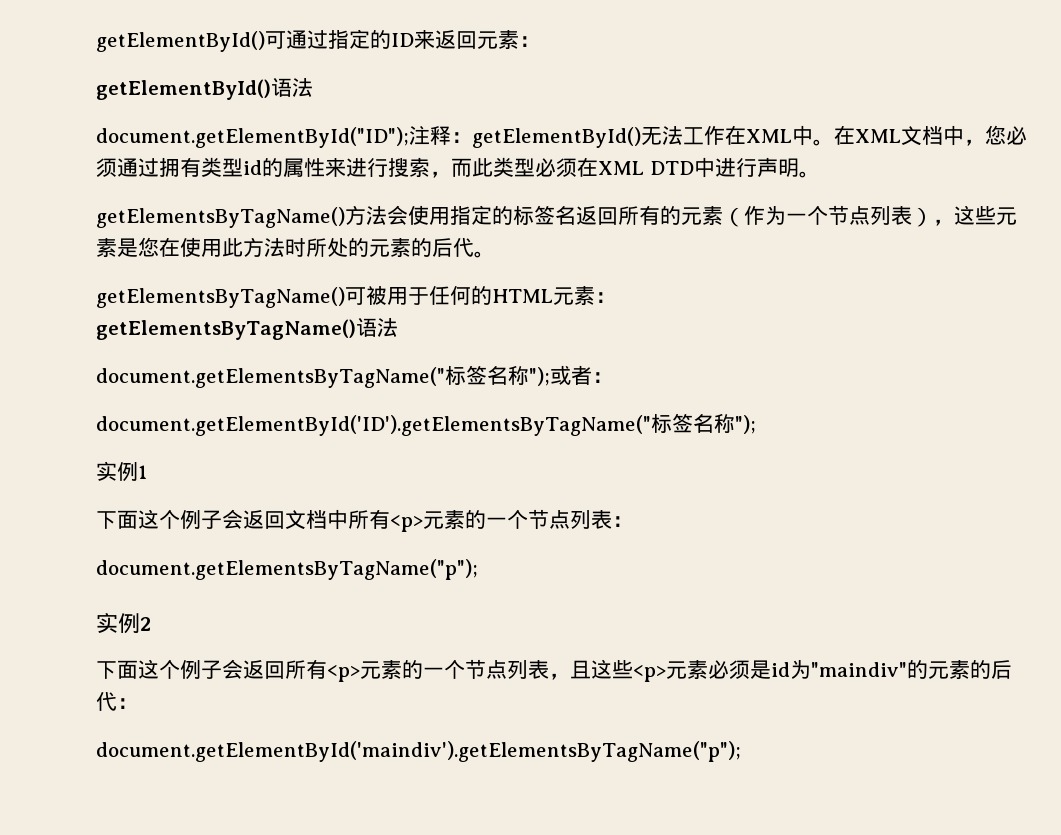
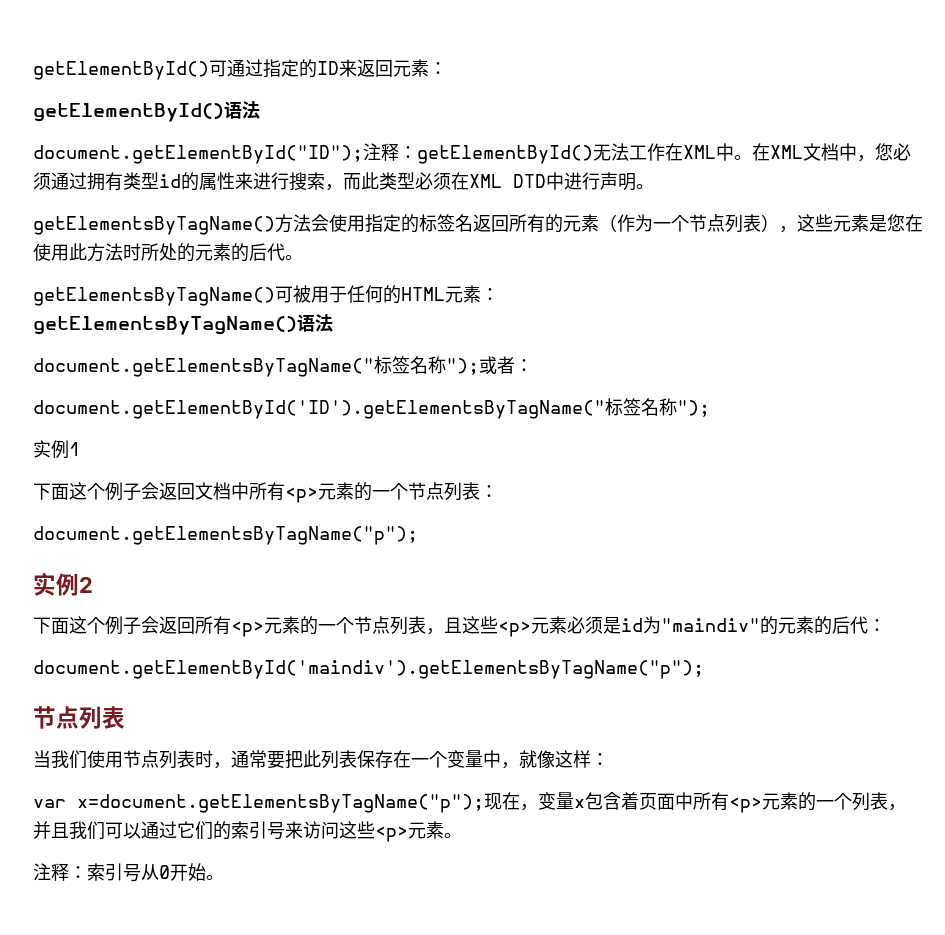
(741, 751) none -> [33,706,125,729] [33,750,609,769] [33,792,906,813] [33,821,462,842] [33,863,224,882] // 节点列表 // 当我们使用节点列表时，通常要把此列表保存在一个变量中，就像这样： // var x=document.getElementsByTagName("p");现在，变量x包含着页面中所有<p>元素的一个列表，并且我们可以通过它们的索引号来访问这些<p>元素。 // 注释：索引号从0开始。

